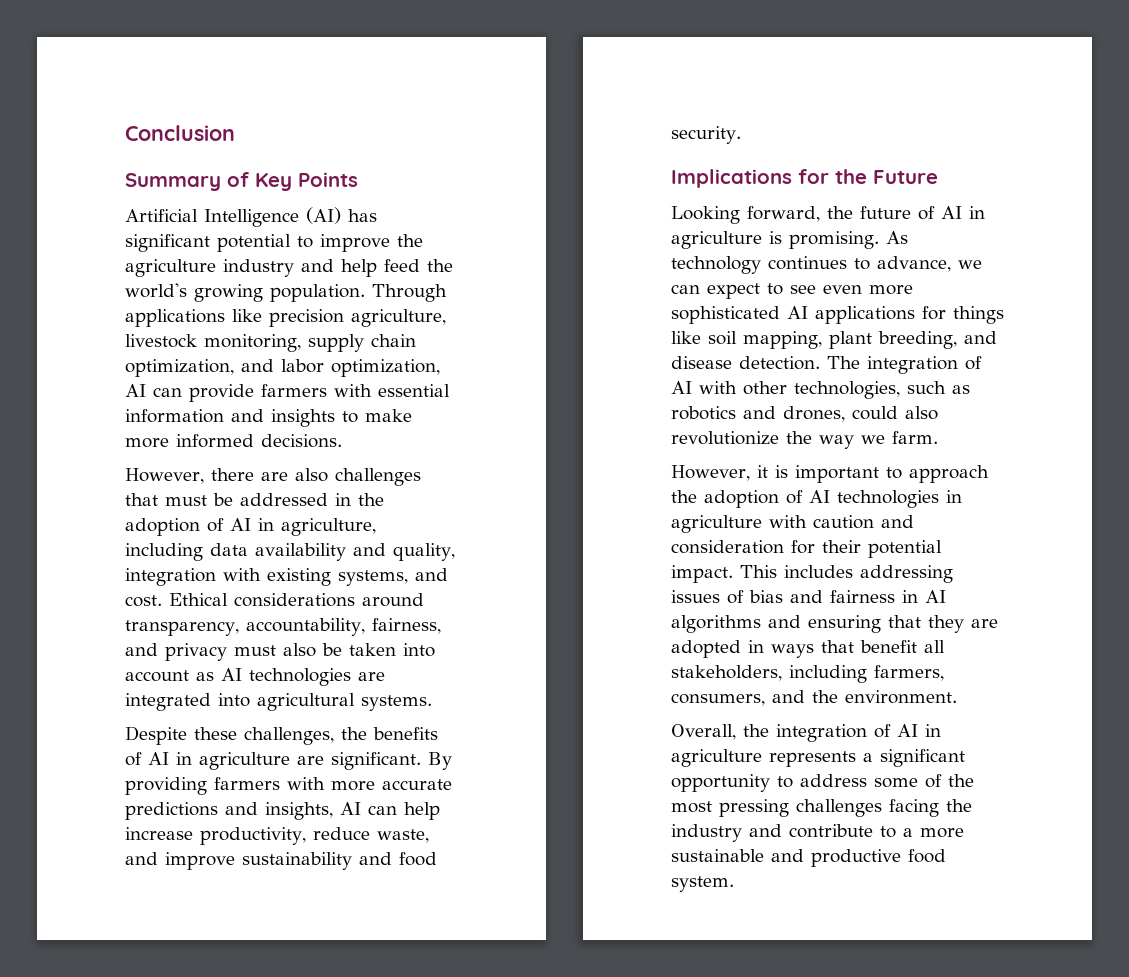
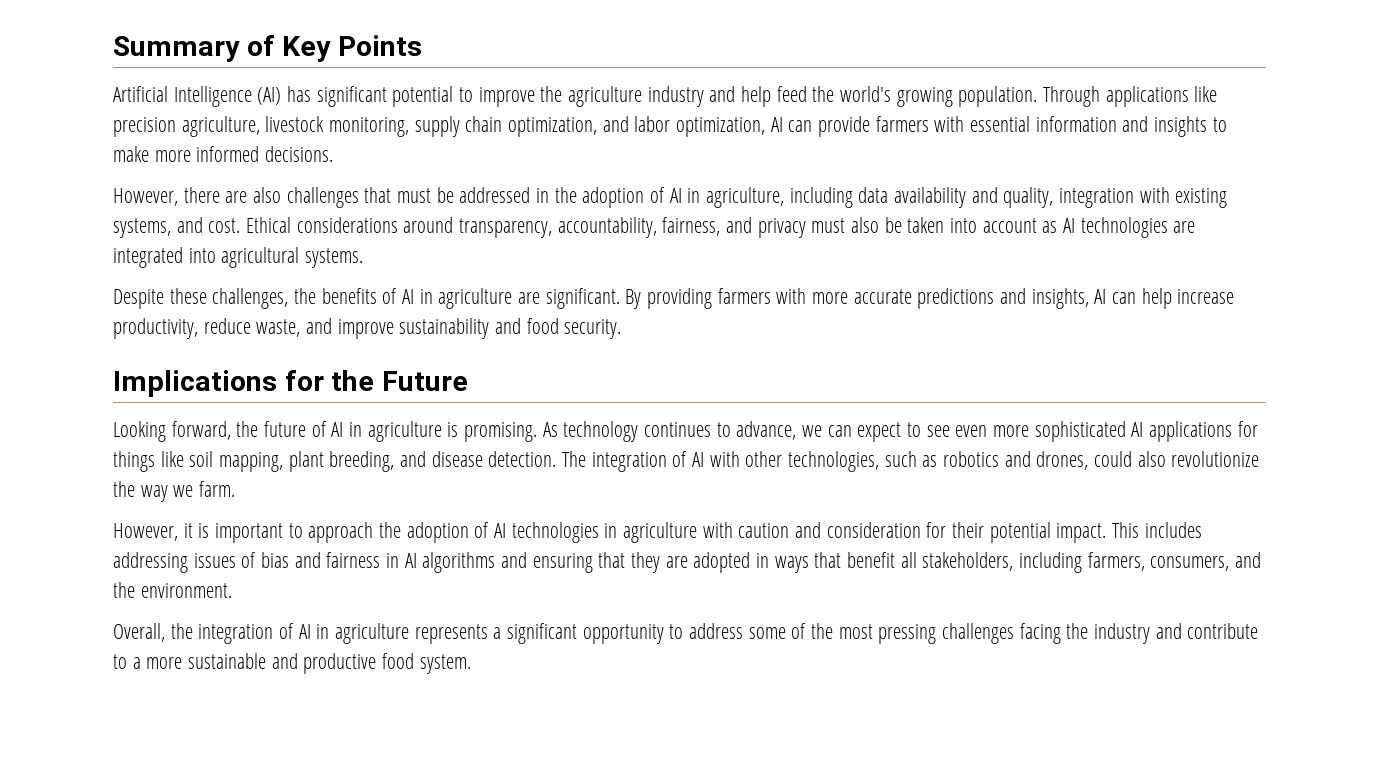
[125,125,235,141] Conclusion // -> (113, 49) none

